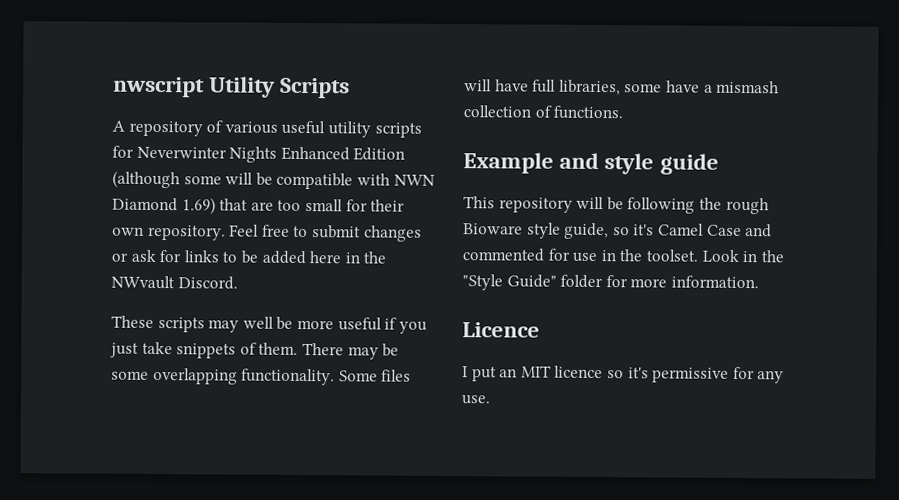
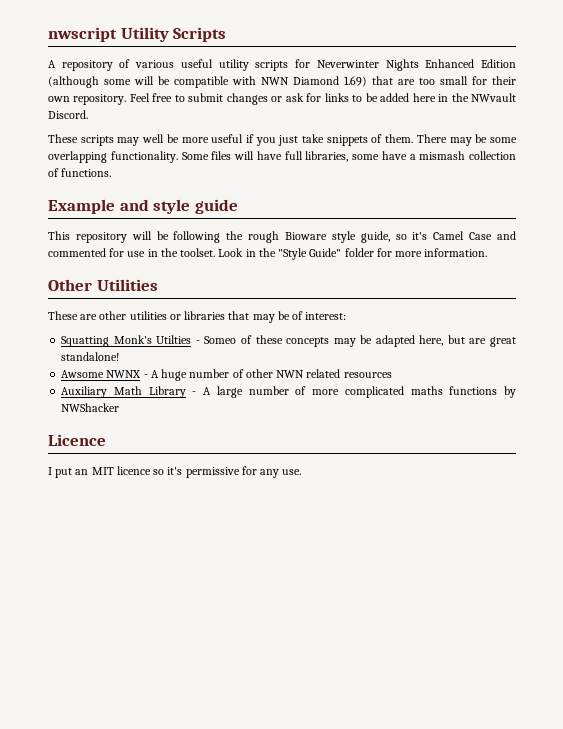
(759, 282) none -> [48,279,158,291] [48,311,347,323] [61,335,517,347] [61,352,120,361] [61,369,392,381] [61,386,517,398] [61,403,120,412] // Other Utilities // These are other utilities or libraries that may be of interest: // Squatting Monk's Utilties - Someo of these concepts may be adapted here, but are great standalone! // Awsome NWNX - A huge number of other NWN related resources // Auxiliary Math Library - A large number of more complicated maths functions by NWShacker

